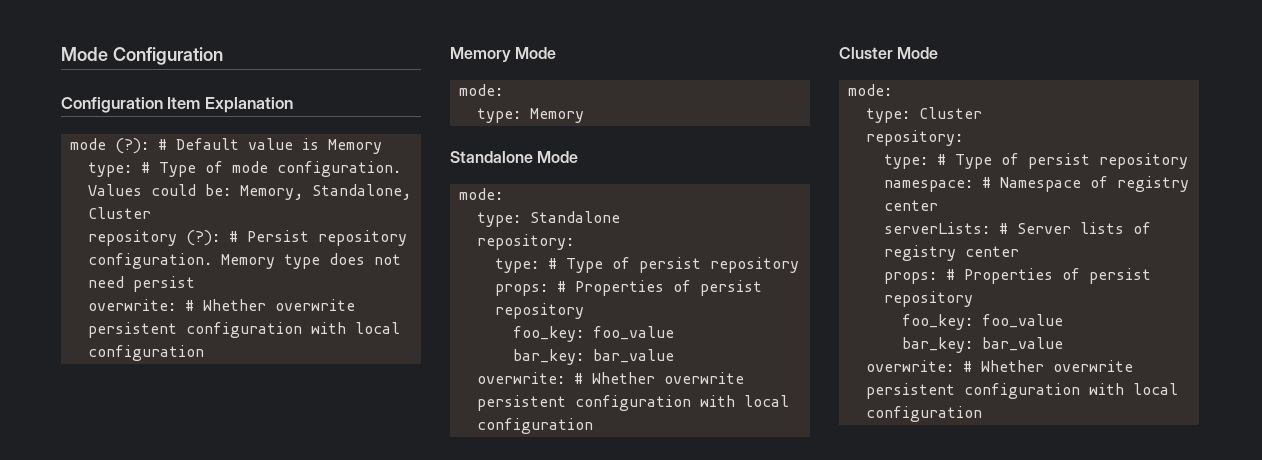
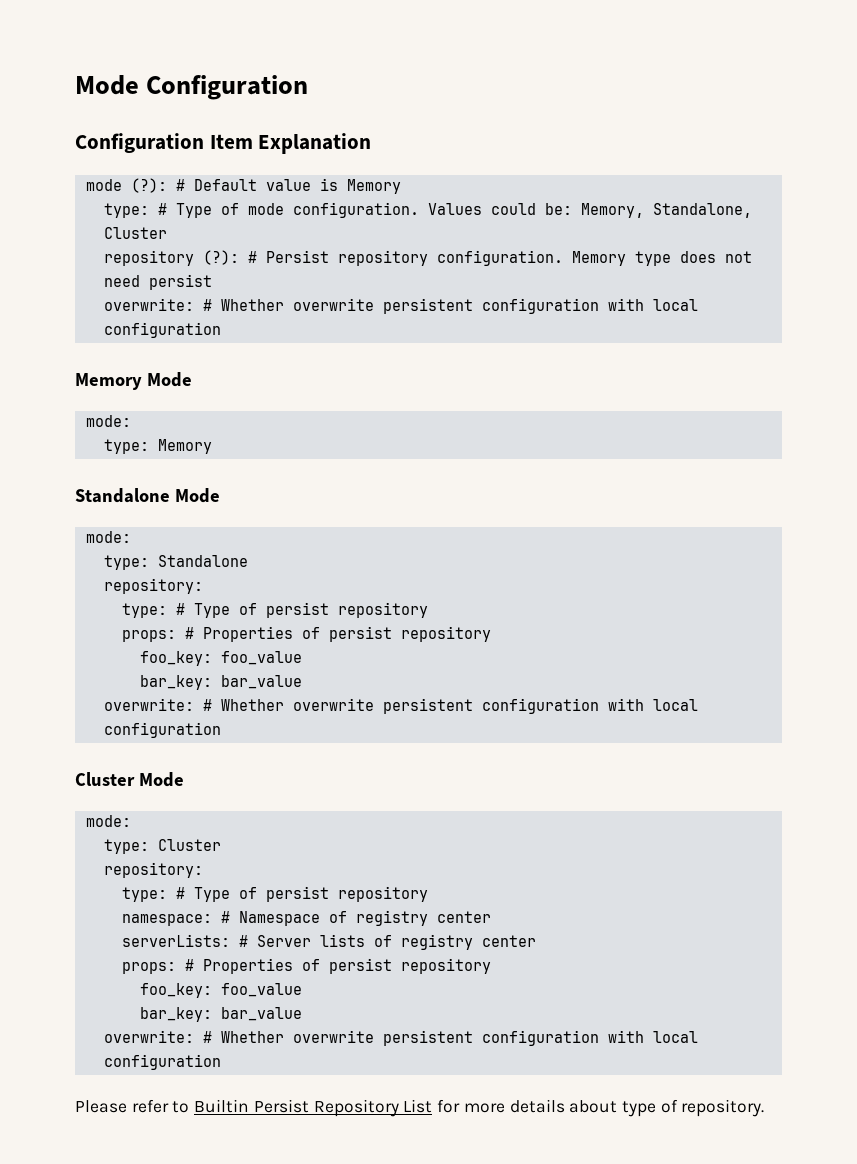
(982, 414) none -> [75,1099,765,1117] // Please refer to Builtin Persist Repository List for more details about type of repository.

